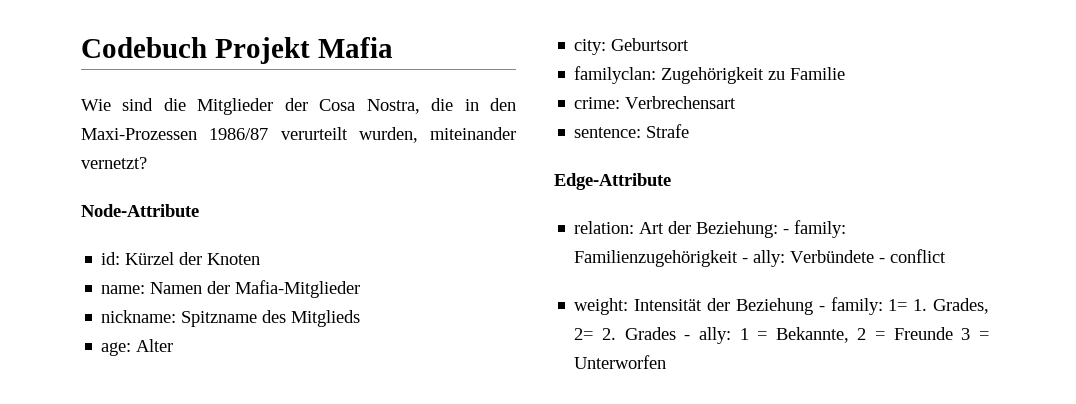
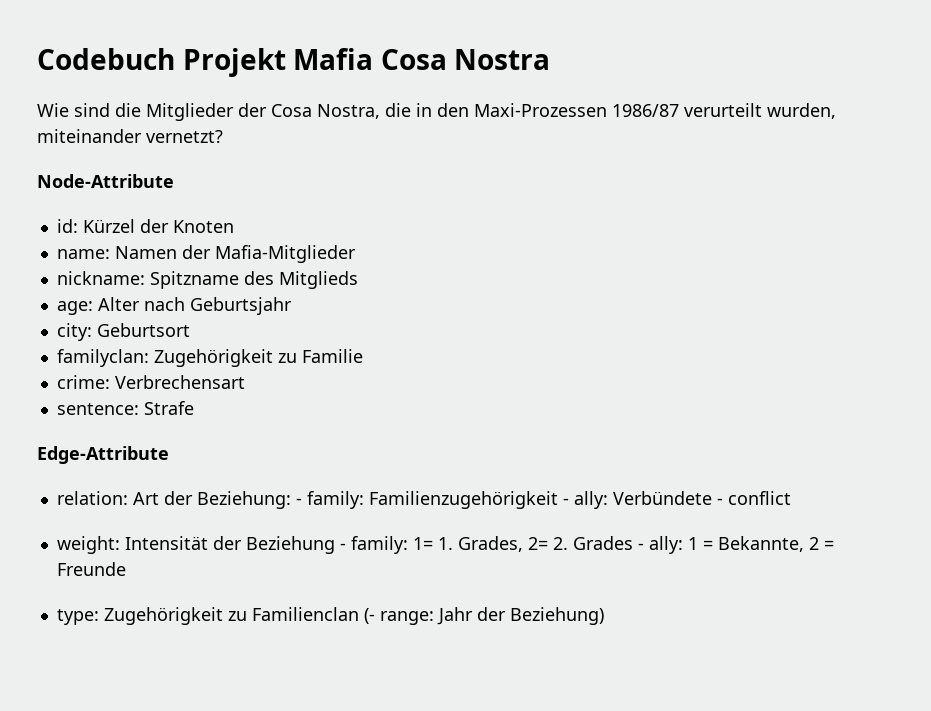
(393, 47) none -> [380,49,551,70] Cosa Nostra
(174, 345) none -> [143,297,292,315] nach Geburtsjahr
[961,328,989,340] [574,355,667,369] 3 = Unterworfen -> [56,607,604,625] // type: Zugehörigkeit zu Familienclan (- range: Jahr der Beziehung)

